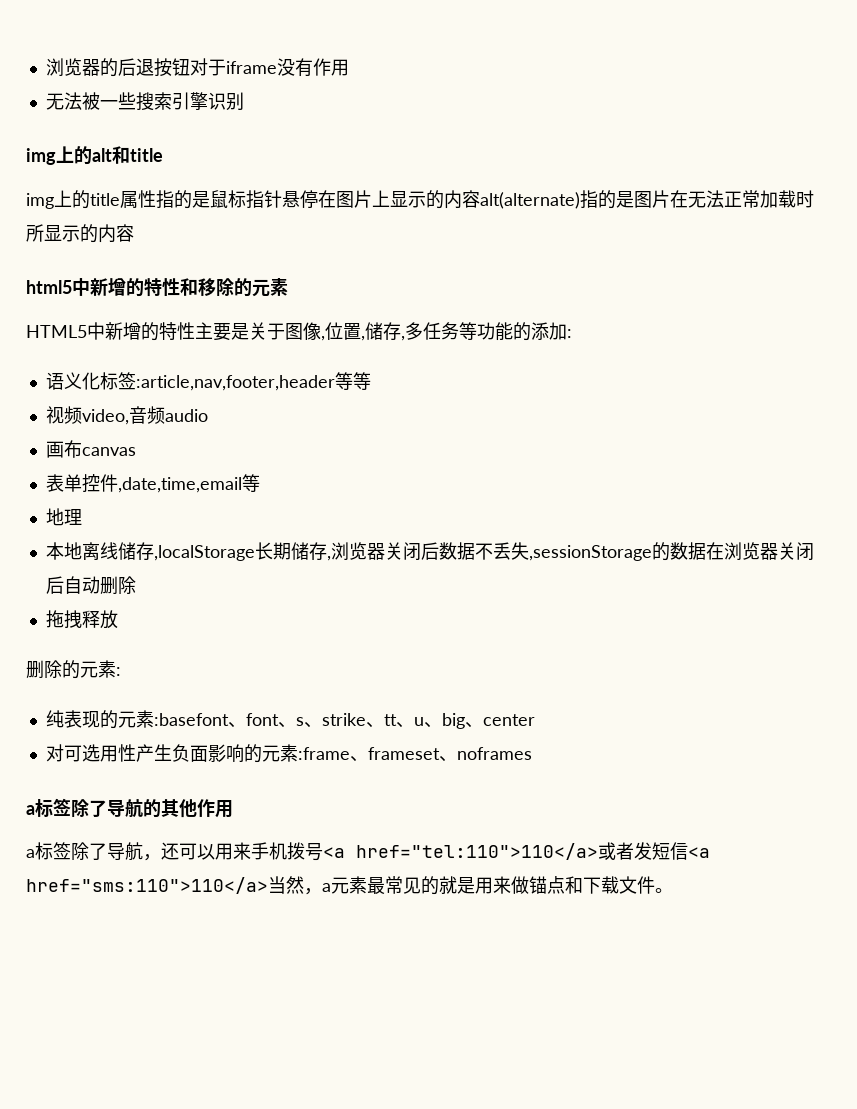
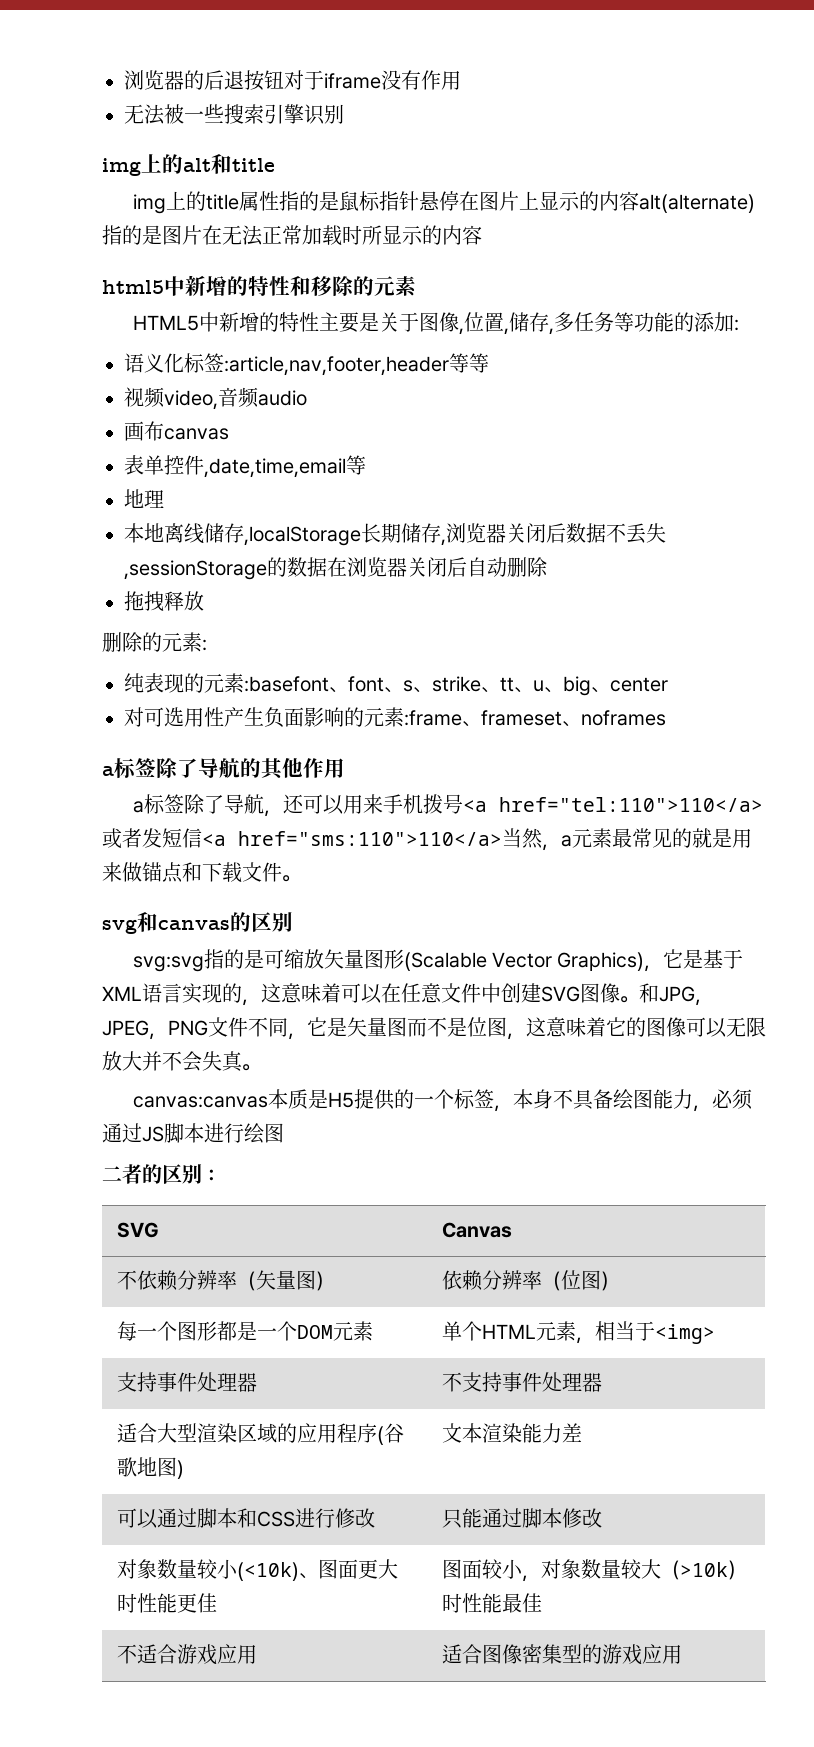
(673, 890) none -> [102,912,293,934] [132,949,744,972] [102,983,714,1006] [102,1017,766,1040] [102,1051,261,1072] [132,1089,753,1112] [102,1123,284,1144] [102,1164,221,1184] [117,1222,160,1238] [442,1222,513,1238] [117,1270,336,1291] [442,1270,621,1291] [117,1321,374,1341] [442,1321,716,1344] [117,1372,258,1392] [442,1372,603,1392] [117,1423,405,1445] [117,1457,185,1479] [442,1423,583,1443] [117,1508,376,1529] [442,1508,603,1529] [117,1559,399,1581] [117,1593,218,1613] [442,1559,748,1582] [442,1593,543,1613] [117,1644,258,1665] [442,1644,683,1665] // svg和canvas的区别 // svg:svg指的是可缩放矢量图形(Scalable Vector Graphics)，它是基于XML语言实现的，这意味着可以在任意文件中创建SVG图像。和JPG，JPEG，PNG文件不同，它是矢量图而不是位图，这意味着它的图像可以无限放大并不会失真。 // canvas:canvas本质是H5提供的一个标签，本身不具备绘图能力，必须通过JS脚本进行绘图 // 二者的区别： // SVG | Canvas // 不依赖分辨率（矢量图） | 依赖分辨率（位图） // 每一个图形都是一个DOM元素 | 单个HTML元素，相当于<img> // 支持事件处理器 | 不支持事件处理器 // 适合大型渲染区域的应用程序(谷歌地图) | 文本渲染能力差 // 可以通过脚本和CSS进行修改 | 只能通过脚本修改 // 对象数量较小(<10k)、图面更大时性能更佳 | 图面较小，对象数量较大（>10k）时性能最佳 // 不适合游戏应用 | 适合图像密集型的游戏应用

